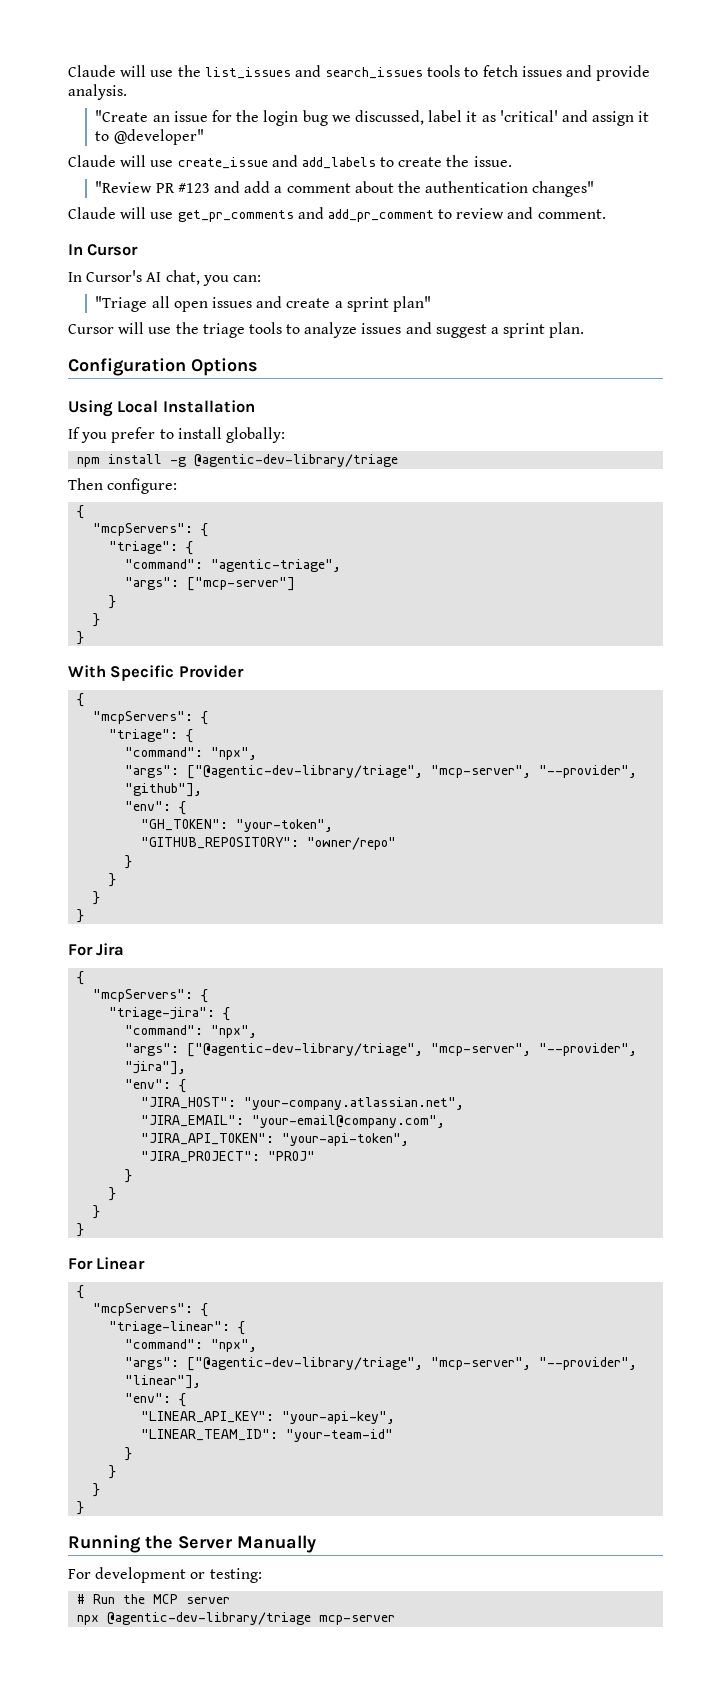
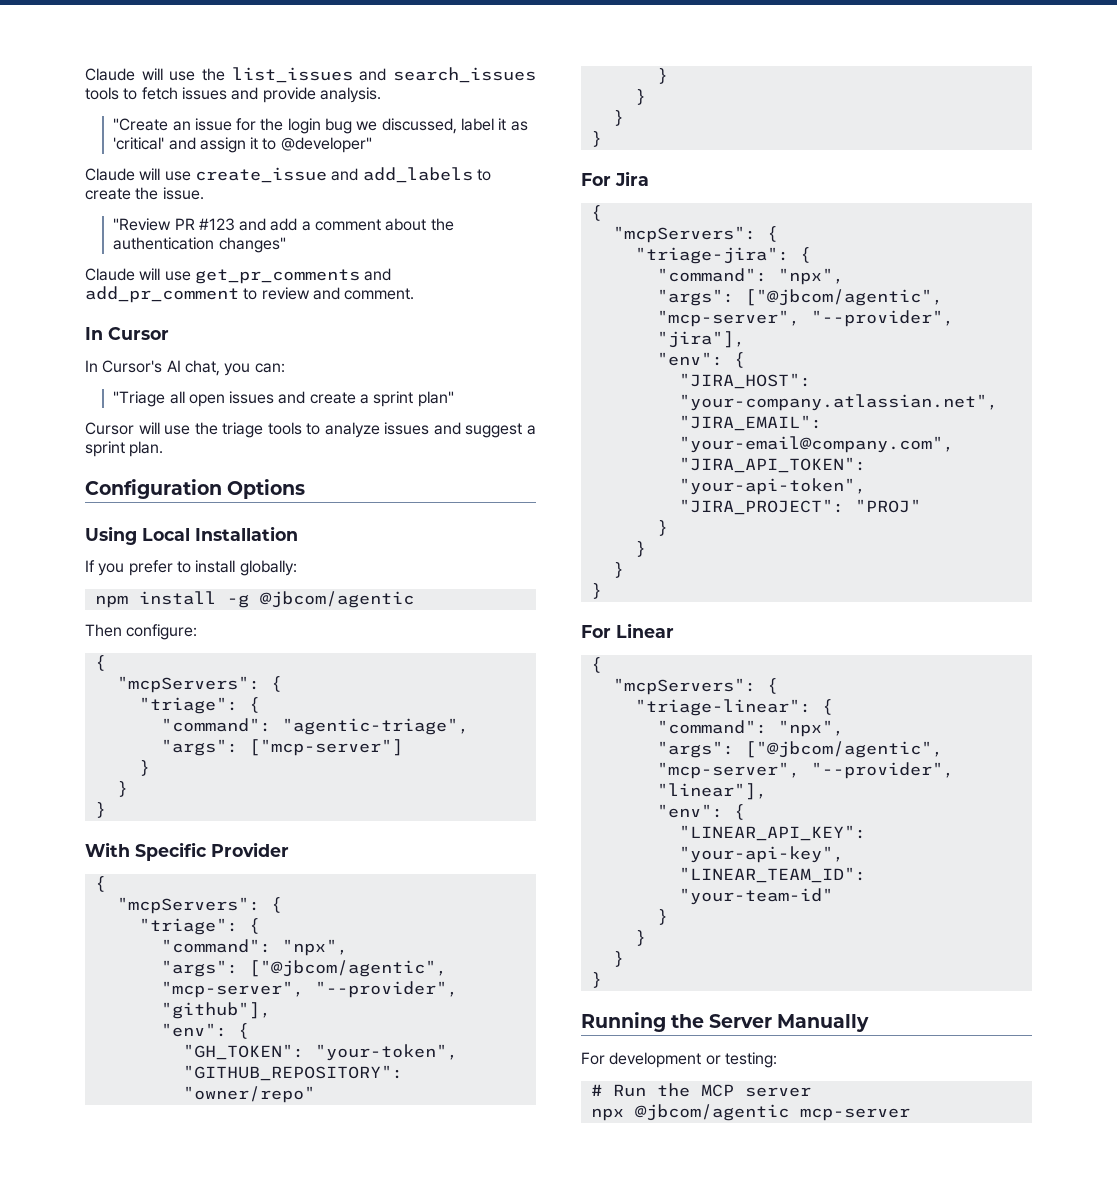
[194,454,399,467] @agentic-dev-library/triage -> [259,591,414,608] @jbcom/agentic
[187,765,424,779] ["@agentic-dev-library/triage", -> [248,960,447,977] ["@jbcom/agentic",
[187,1043,424,1057] ["@agentic-dev-library/triage", -> [744,289,943,306] ["@jbcom/agentic",
[187,1357,424,1371] ["@agentic-dev-library/triage", -> [744,741,943,758] ["@jbcom/agentic",
[107,1612,312,1625] @agentic-dev-library/triage -> [634,1104,789,1121] @jbcom/agentic

